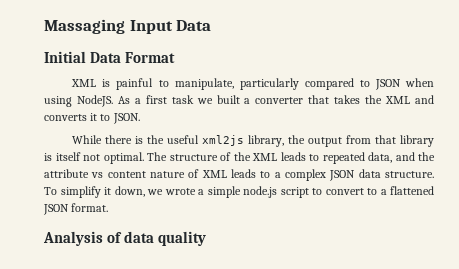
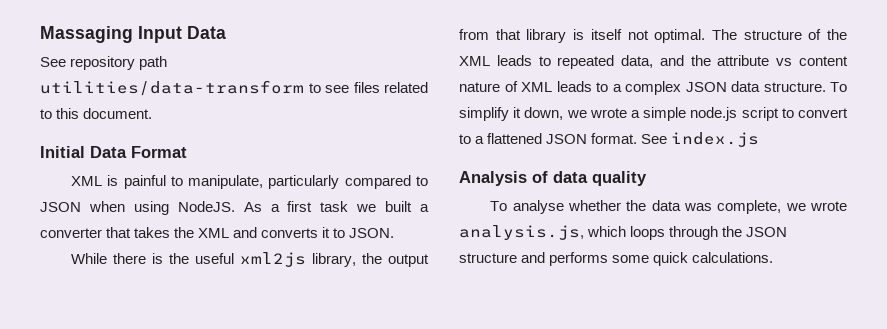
(212, 25) none -> [40,56,168,70] [40,80,428,96] [40,108,153,119] // See repository path utilities/data-transform to see files related to this document.
(109, 207) none -> [641,132,760,147] See index.js
(207, 238) none -> [490,200,847,214] [459,225,788,240] [459,252,774,266] // To analyse whether the data was complete, we wrote analysis.js, which loops through the JSON structure and performs some quick calculations.

